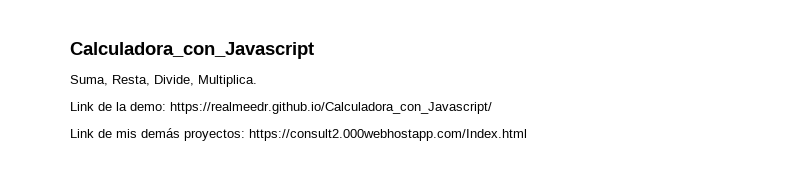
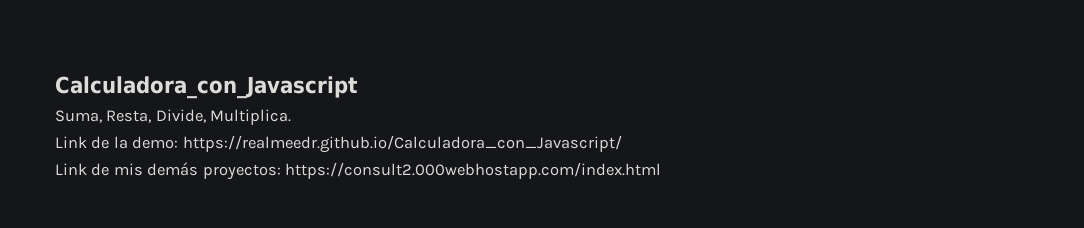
[249,129,527,141] https://consult2.000webhostapp.com/Index.html -> [285,162,662,179] https://consult2.000webhostapp.com/index.html

